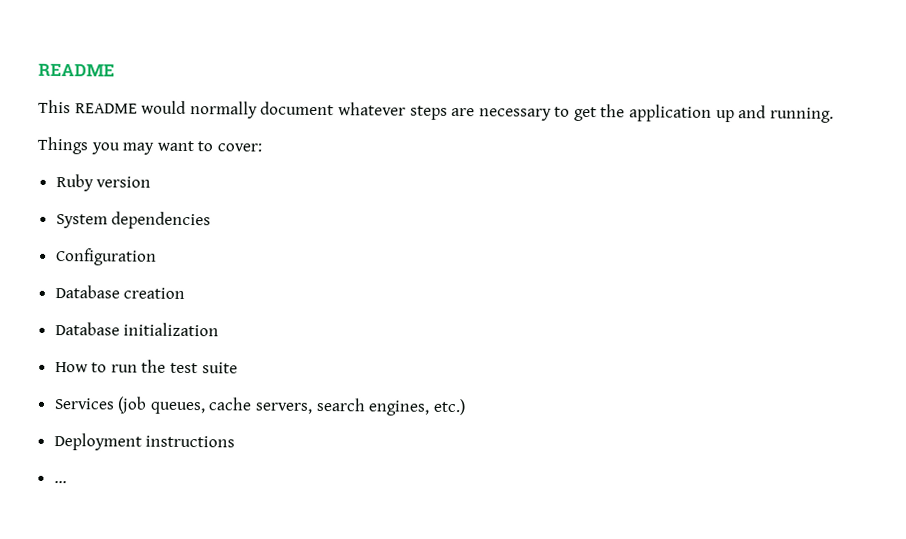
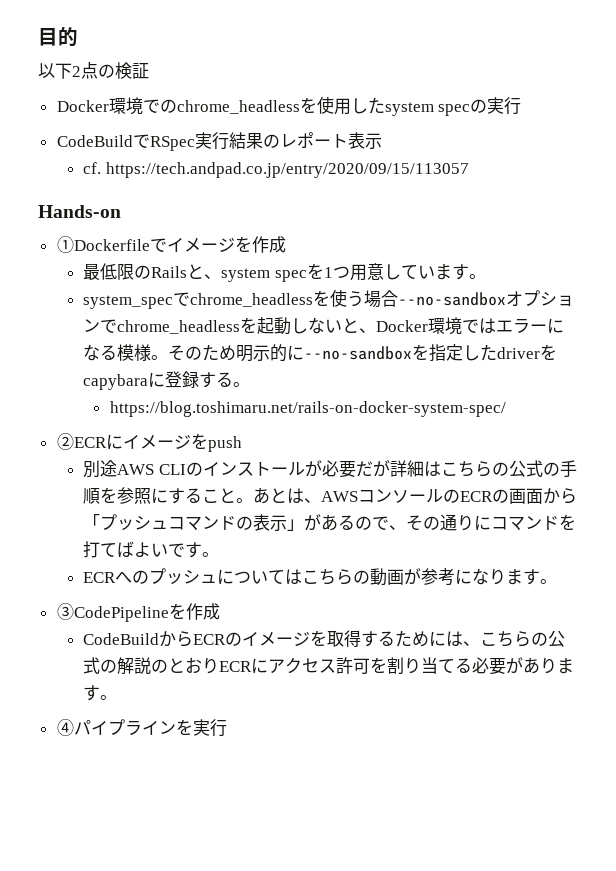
[38,62,115,77] [38,99,834,123] [37,136,262,155] [55,174,152,192] [55,211,212,230] [55,248,157,266] [54,285,186,299] [54,322,220,337] [54,359,238,374] [53,396,466,416] [53,433,236,451] [53,481,67,484] README // This README would normally document whatever steps are necessary to get the application up and running. // Things you may want to cover: // Ruby version // System dependencies // Configuration // Database creation // Database initialization // How to run the test suite // Services (job queues, cache servers, search engines, etc.) // Deployment instructions // ... -> [38,27,78,47] [38,62,149,79] [56,96,522,116] [56,132,382,151] [83,162,469,178] [38,205,121,218] [56,236,286,253] [83,263,486,282] [83,289,575,309] [83,317,565,335] [83,344,558,362] [83,371,251,390] [109,401,506,417] [56,433,242,452] [83,460,577,478] [83,487,578,504] [83,514,577,531] [83,541,220,558] [83,568,558,586] [56,603,220,622] [83,630,566,647] [83,657,575,675] [83,685,118,701] [56,719,227,737] 目的 // 以下2点の検証 // Docker環境でのchrome_headlessを使用したsystem specの実行 // CodeBuildでRSpec実行結果のレポート表示 // cf. https://tech.andpad.co.jp/entry/2020/09/15/113057 // Hands-on // ①Dockerfileでイメージを作成 // 最低限のRailsと、system specを1つ用意しています。 // system_specでchrome_headlessを使う場合--no-sandboxオプションでchrome_headlessを起動しないと、Docker環境ではエラーになる模様。そのため明示的に--no-sandboxを指定したdriverをcapybaraに登録する。 // https://blog.toshimaru.net/rails-on-docker-system-spec/ // ②ECRにイメージをpush // 別途AWS CLIのインストールが必要だが詳細はこちらの公式の手順を参照にすること。あとは、AWSコンソールのECRの画面から「プッシュコマンドの表示」があるので、その通りにコマンドを打てばよいです。 // ECRへのプッシュについてはこちらの動画が参考になります。 // ③CodePipelineを作成 // CodeBuildからECRのイメージを取得するためには、こちらの公式の解説のとおりECRにアクセス許可を割り当てる必要があります。 // ④パイプラインを実行

